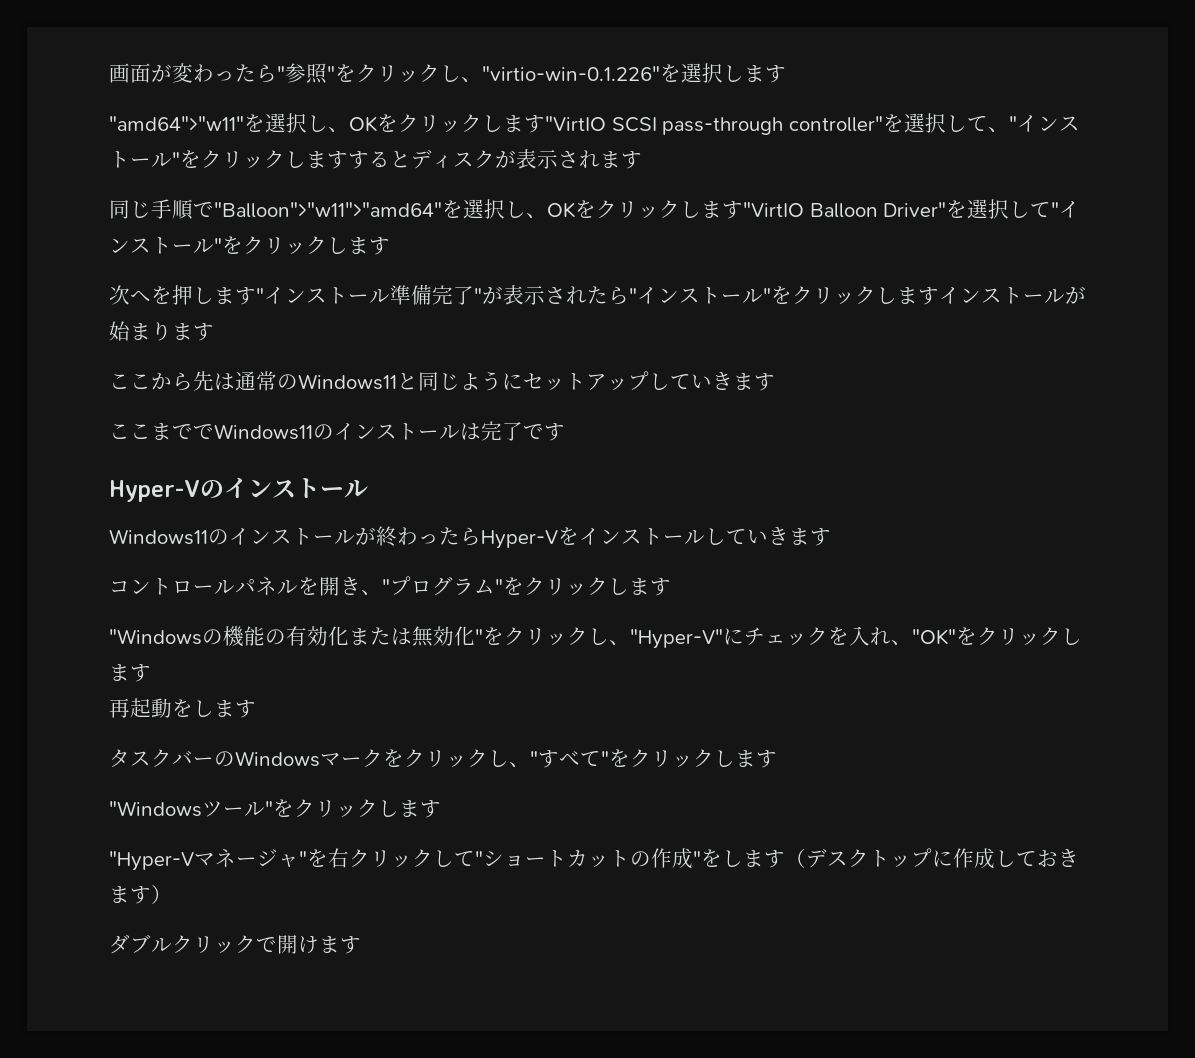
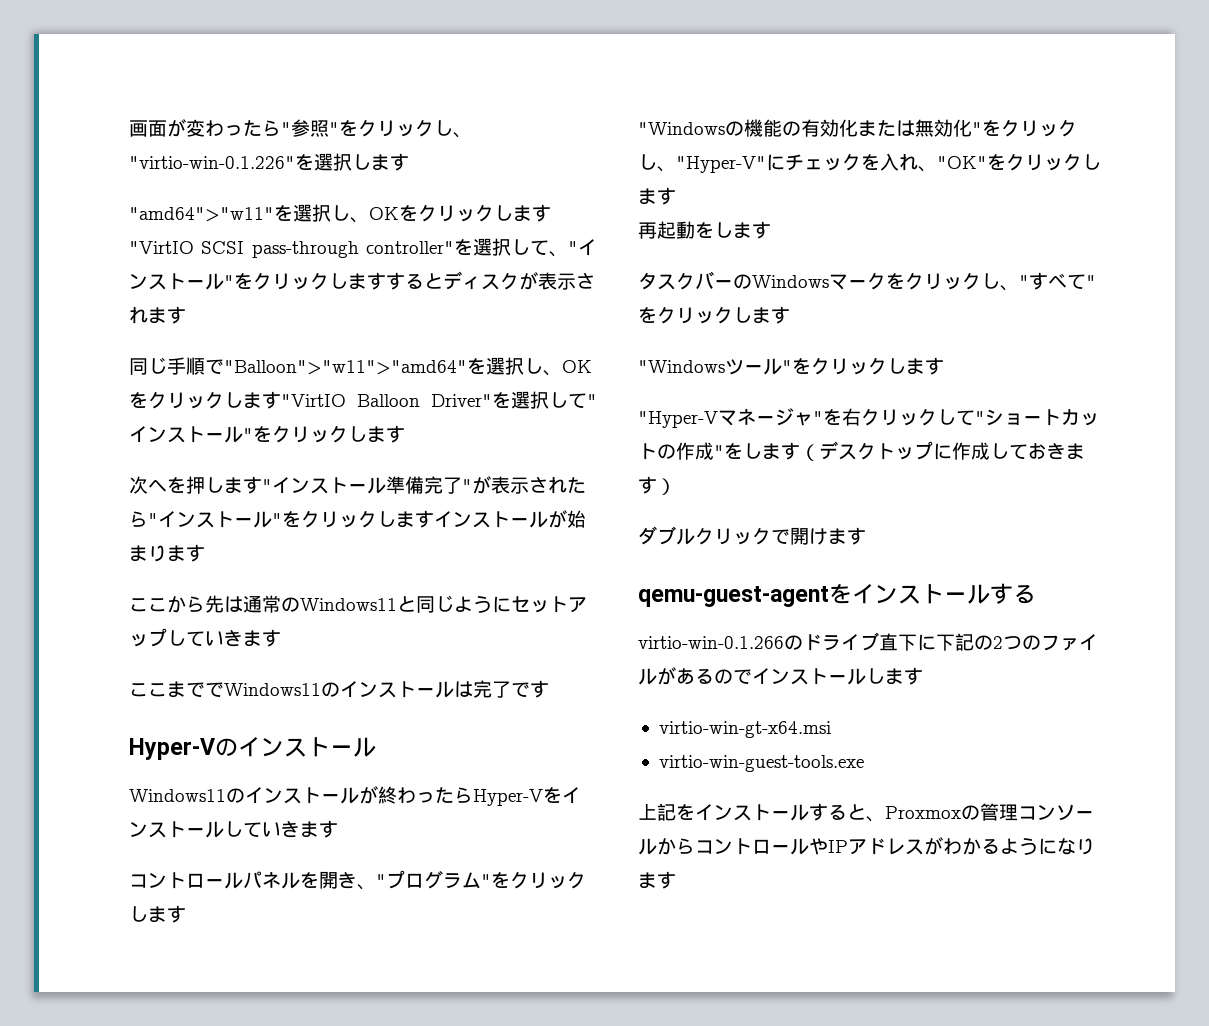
(361, 945) none -> [638,583,1036,607] [638,632,1098,651] [638,667,923,685] [658,721,831,738] [658,755,864,772] [638,803,1094,822] [638,837,1095,855] [638,871,676,889] // qemu-guest-agentをインストールする // virtio-win-0.1.266のドライブ直下に下記の2つのファイルがあるのでインストールします // virtio-win-gt-x64.msi // virtio-win-guest-tools.exe // 上記をインストールすると、Proxmoxの管理コンソールからコントロールやIPアドレスがわかるようになります

